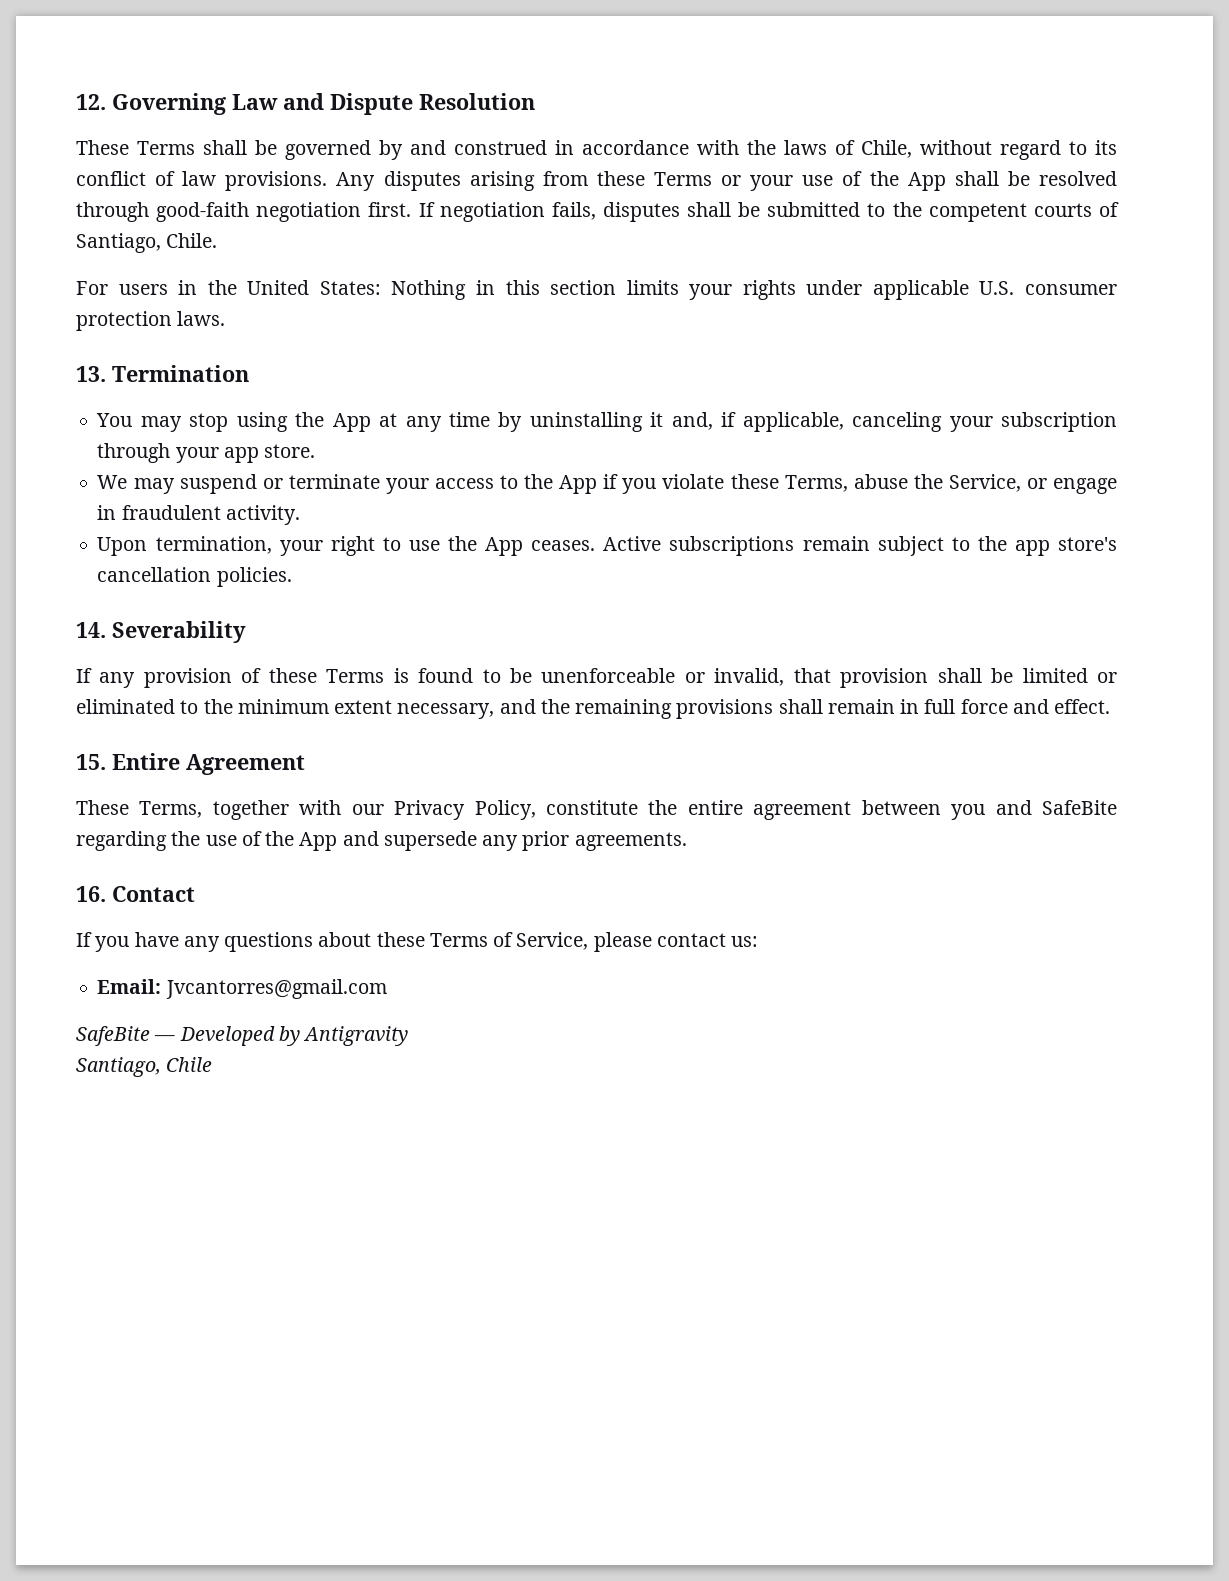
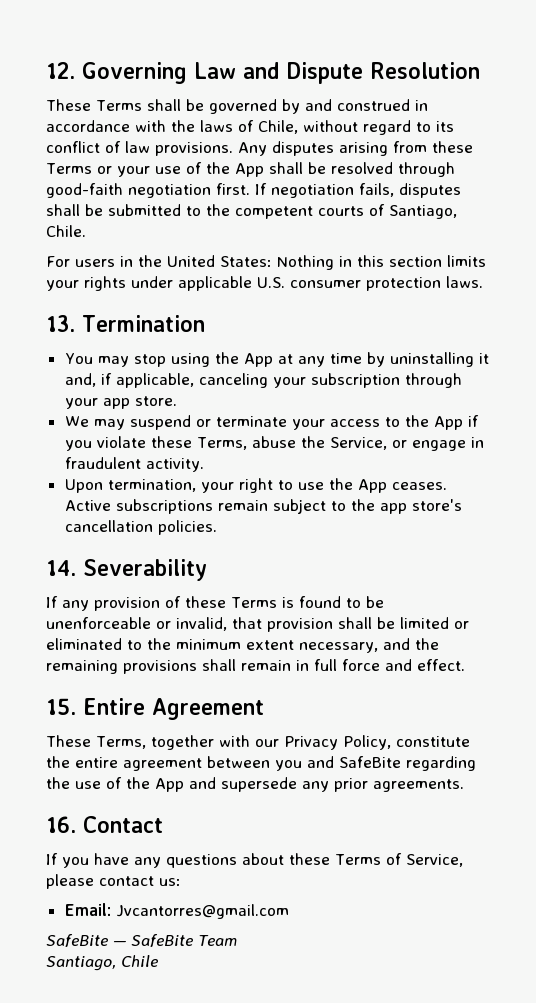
[179,1026,409,1046] Developed by Antigravity -> [131,934,237,947] SafeBite Team

